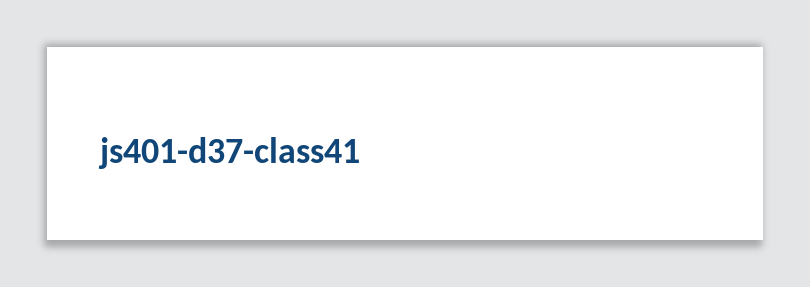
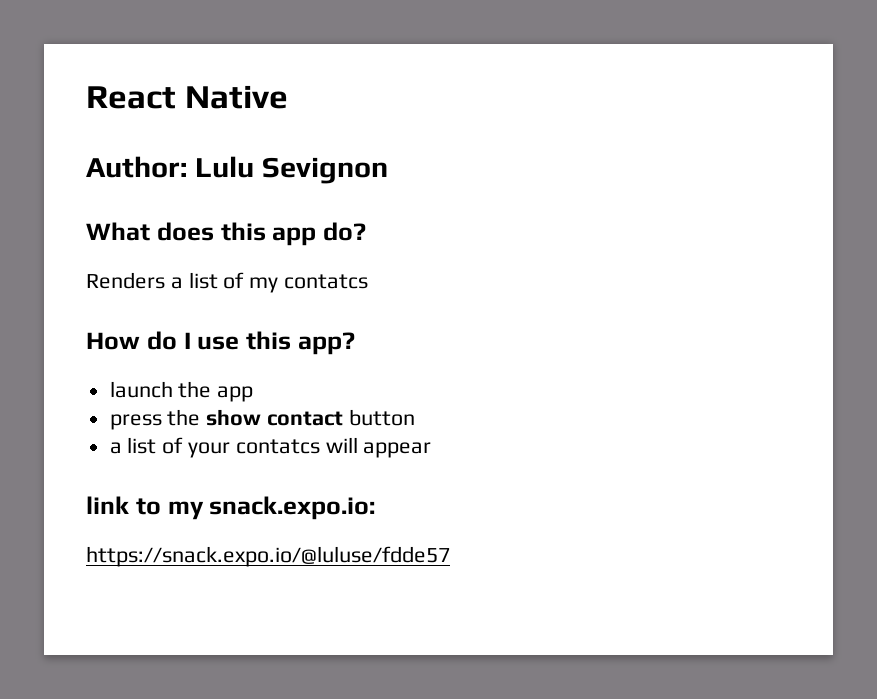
[98,137,360,169] js401-d37-class41 -> [86,85,289,109] [86,156,388,184] [86,222,366,246] [86,272,369,293] [86,331,355,355] [109,381,254,402] [109,409,415,430] [109,437,432,458] [86,496,376,520] [86,546,450,567] React Native // Author: Lulu Sevignon // What does this app do? // Renders a list of my contatcs // How do I use this app? // launch the app // press the show contact button // a list of your contatcs will appear // link to my snack.expo.io: // https://snack.expo.io/@luluse/fdde57

